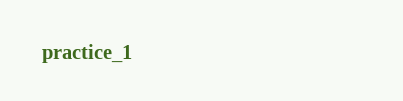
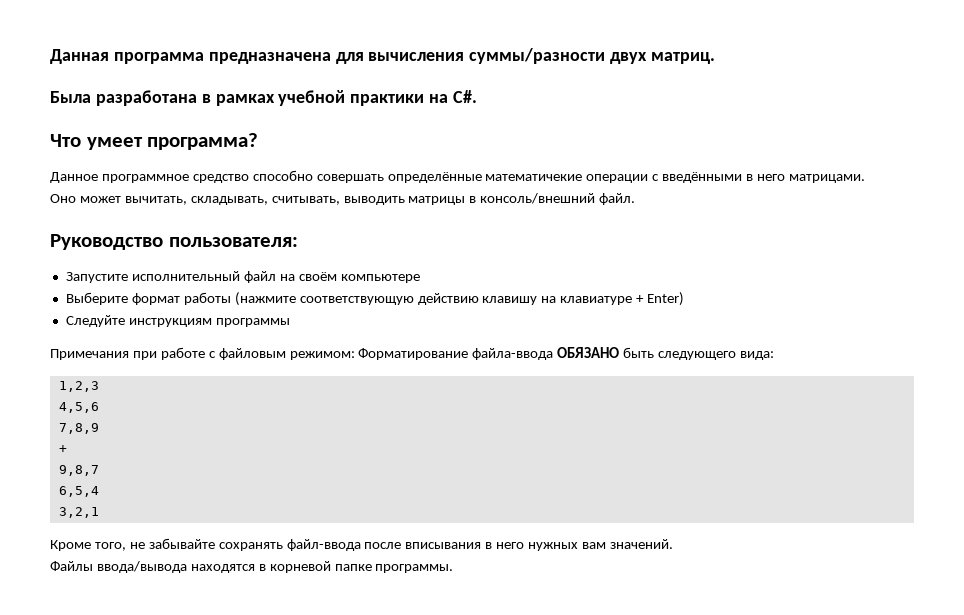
[42,44,132,63] practice_1 -> [50,48,716,64] [50,90,478,106] [50,133,259,150] [50,170,865,183] [50,193,636,205] [50,234,298,250] [65,271,420,283] [65,292,685,306] [65,315,290,327] [50,347,775,360] [58,381,99,392] [58,402,99,413] [58,423,99,434] [58,445,67,453] [58,465,99,476] [58,486,99,497] [58,507,99,518] [50,538,673,551] [50,561,454,573] Данная программа предназначена для вычисления суммы/разности двух матриц. // Была разработана в рамках учебной практики на C#. // Что умеет программа? // Данное программное средство способно совершать определённые математичекие операции с введёнными в него матрицами. // Оно может вычитать, складывать, считывать, выводить матрицы в консоль/внешний файл. // Руководство пользователя: // Запустите исполнительный файл на своём компьютере // Выберите формат работы (нажмите соответствующую действию клавишу на клавиатуре + Enter) // Следуйте инструкциям программы // Примечания при работе с файловым режимом: Форматирование файла-ввода ОБЯЗАНО быть следующего вида: // 1,2,3 // 4,5,6 // 7,8,9 // + // 9,8,7 // 6,5,4 // 3,2,1 // Кроме того, не забывайте сохранять файл-ввода после вписывания в него нужных вам значений. // Файлы ввода/вывода находятся в корневой папке программы.

